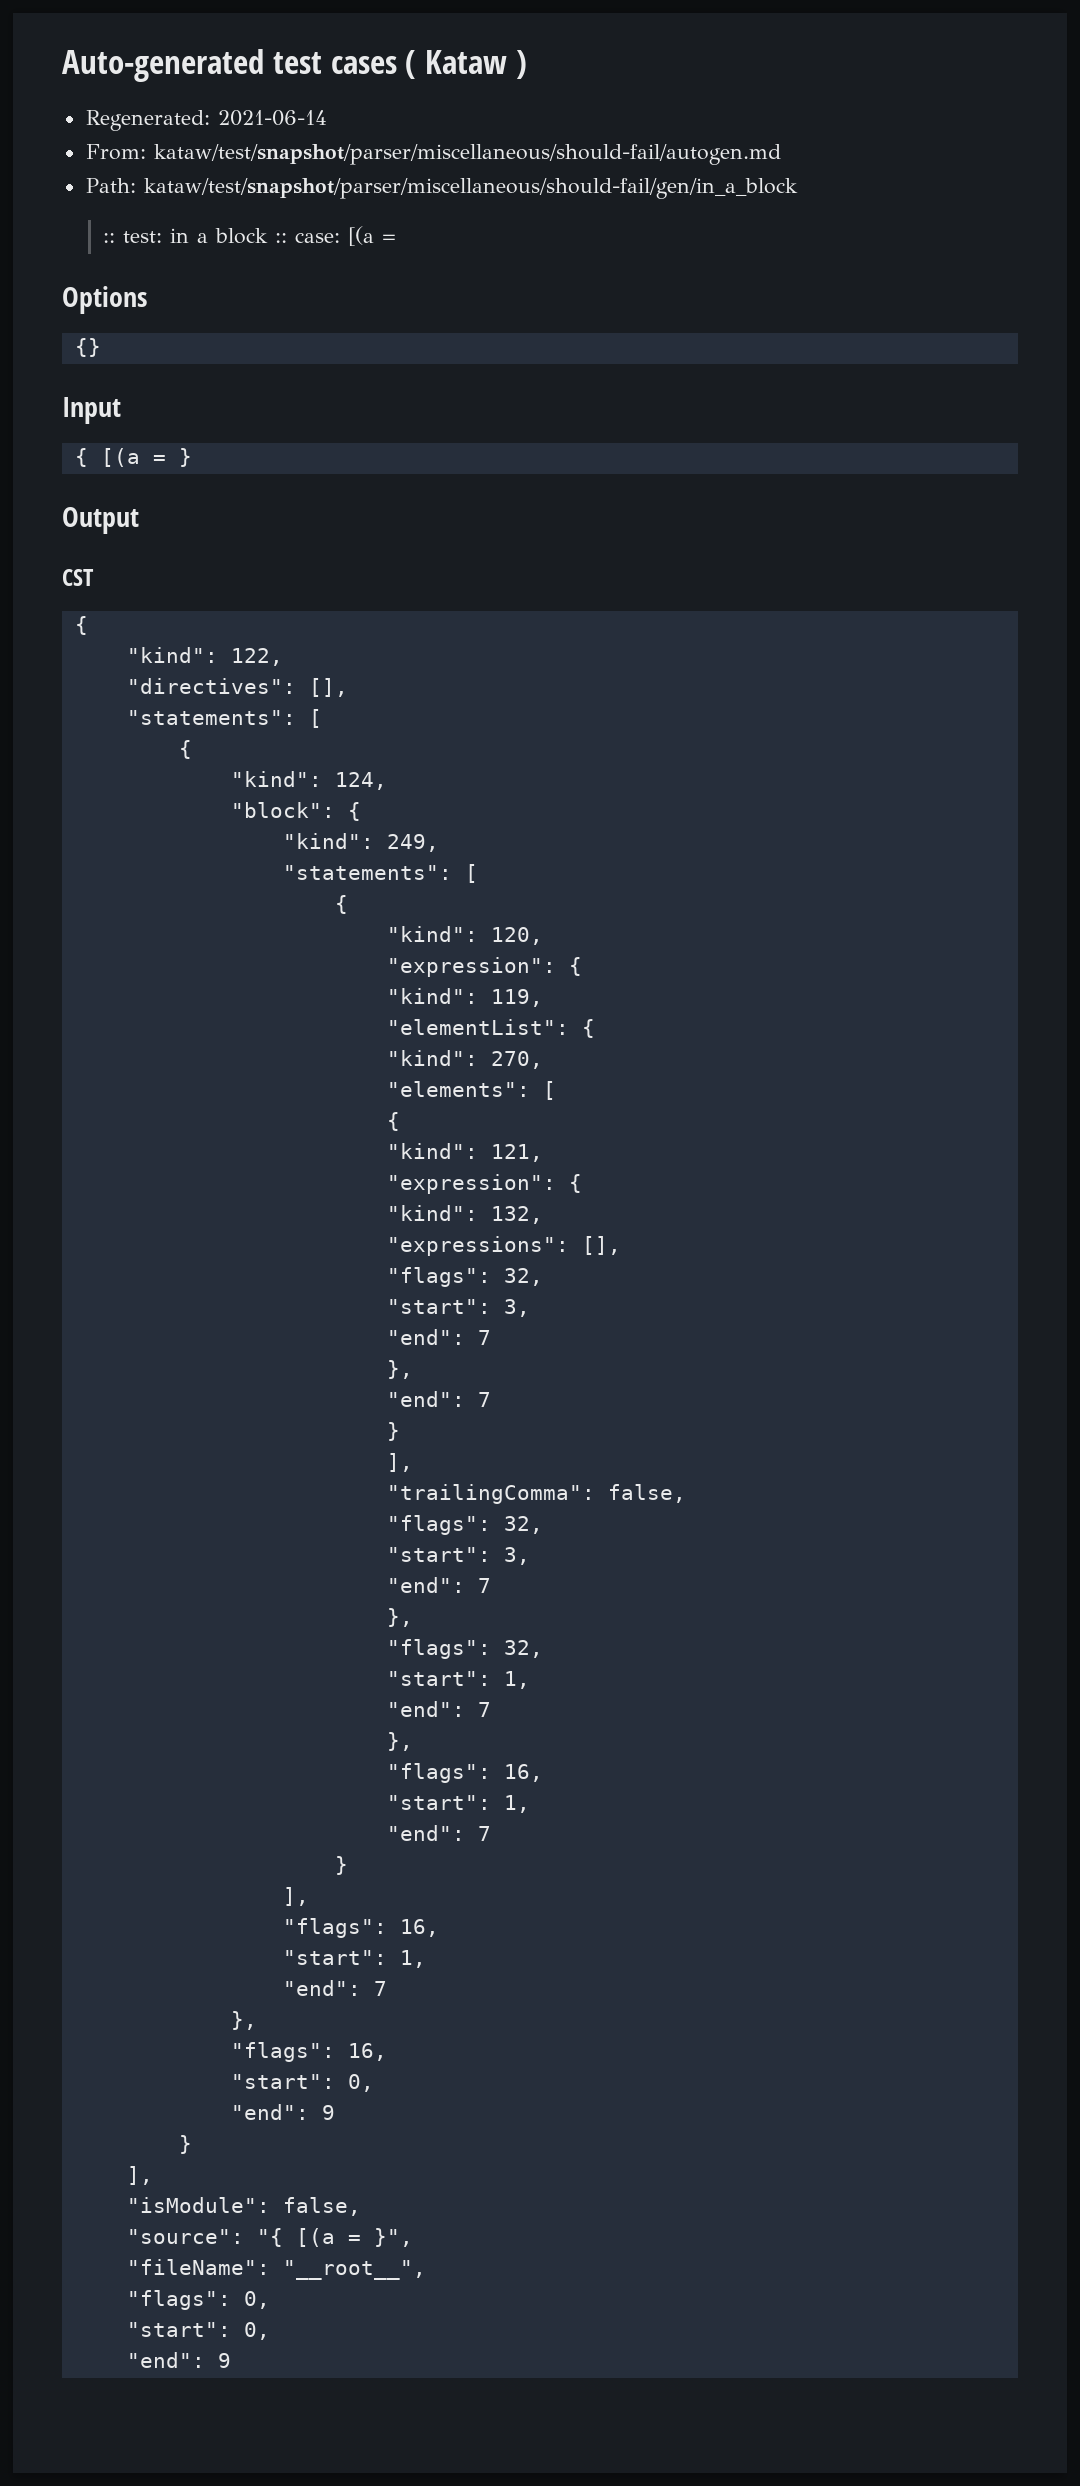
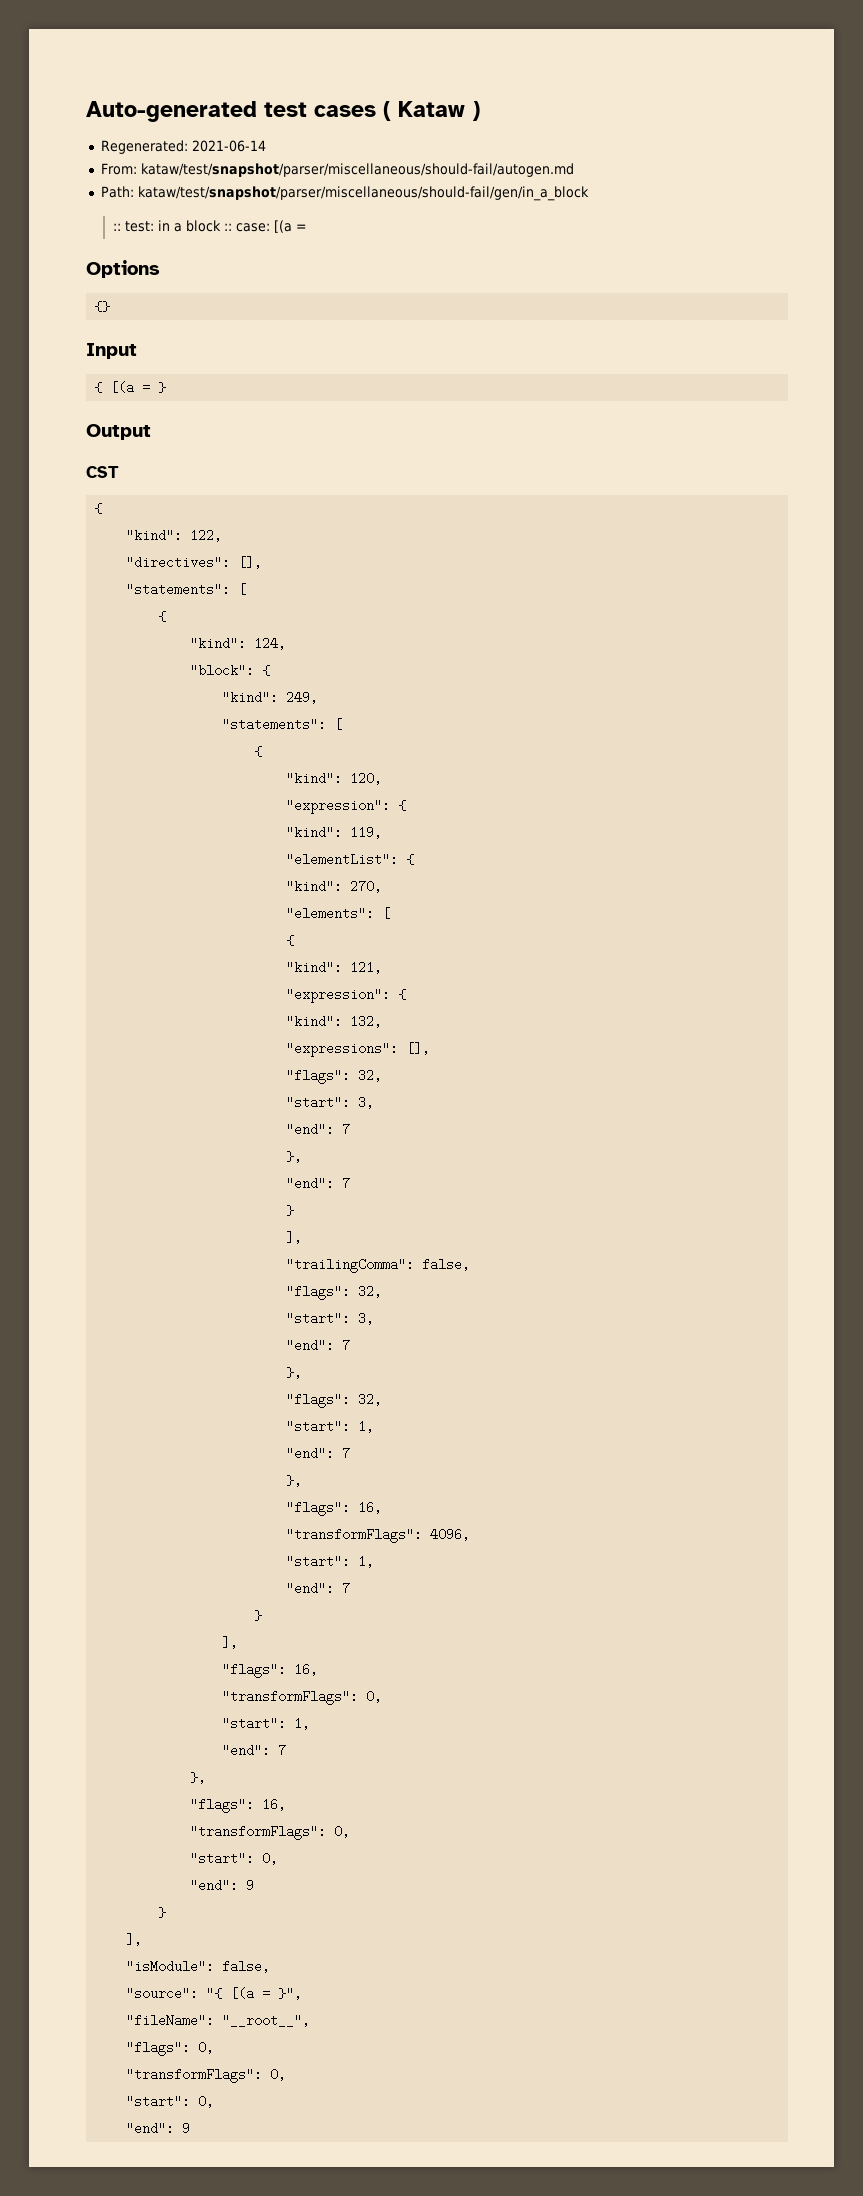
(543, 1773) none -> [286,1528,471,1543] // "transformFlags": 4096,
[282,1950,426,1968] [282,1980,387,1996] [230,2011,257,2030] [230,2042,387,2062] // "start": 1, // "end": 7 // }, // "flags": 16, -> [222,1690,383,1705] [222,1717,311,1730] [222,1744,287,1757] [190,1771,207,1784] [190,1798,287,1813] [190,1825,351,1840] // "transformFlags": 0, // "start": 1, // "end": 7 // }, // "flags": 16, // "transformFlags": 0,
(270, 2300) none -> [126,2068,287,2083] // "transformFlags": 0,

